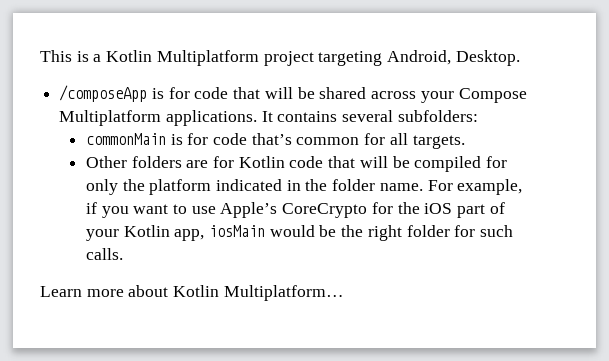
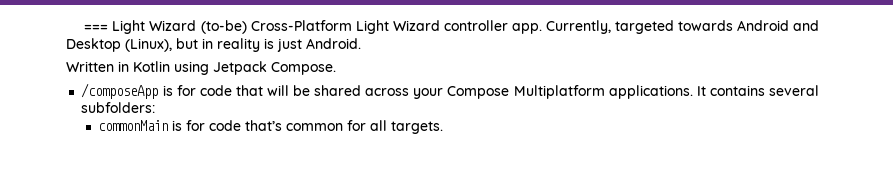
[40,50,520,66] This is a Kotlin Multiplatform project targeting Android, Desktop. -> [84,20,819,34] [66,38,361,52] [66,61,336,75] === Light Wizard (to-be) Cross-Platform Light Wizard controller app. Currently, targeted towards Android and Desktop (Linux), but in reality is just Android. // Written in Kotlin using Jetpack Compose.
[85,156,508,172] [85,179,523,195] [85,202,505,218] [85,225,514,241] [85,248,123,260] [40,285,344,301] // Other folders are for Kotlin code that will be compiled for only the platform indicated in the folder name. For example, if you want to use Apple’s CoreCrypto for the iOS part of your Kotlin app, iosMain would be the right folder for such calls. // Learn more about Kotlin Multiplatform… -> (444, 127) none

